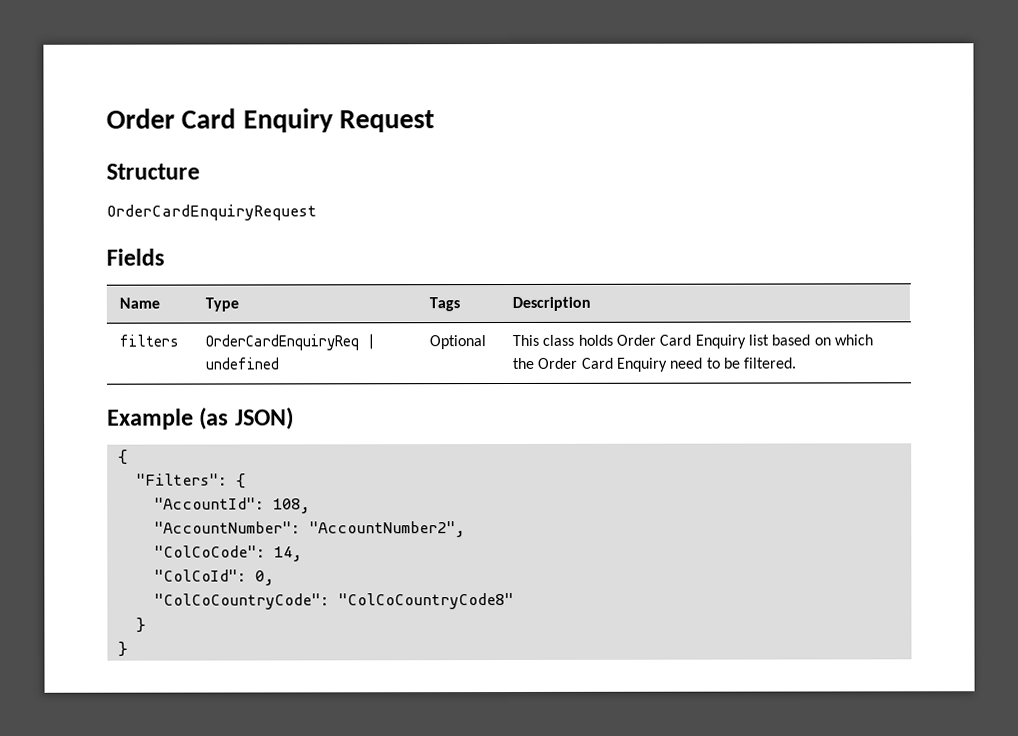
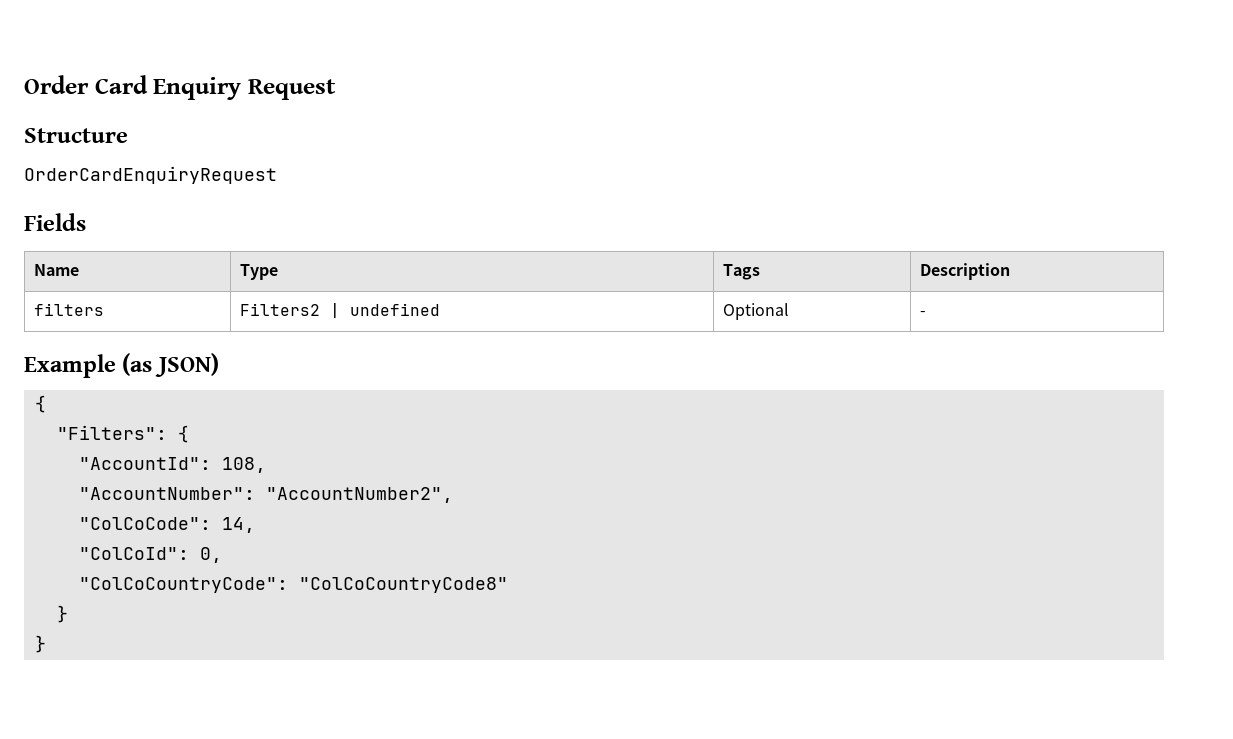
[205,334,360,351] OrderCardEnquiryReq -> [239,303,320,316] Filters2
[512,334,873,349] [512,357,798,372] This class holds Order Card Enquiry list based on which the Order Card Enquiry need to be filtered. -> [919,311,926,316] -

